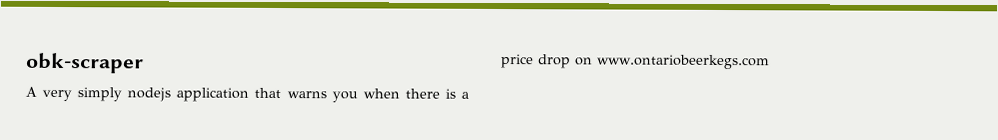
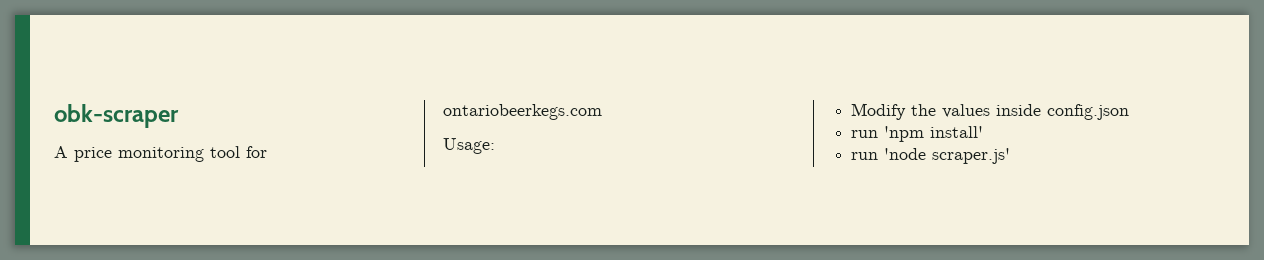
[42,87,469,103] [501,54,770,70] very simply nodejs application that warns you when there is a price drop on www.ontariobeerkegs.com -> [74,146,267,162] [443,104,602,120] [443,138,495,154] [851,103,1130,120] [851,126,984,142] [851,148,1011,164] price monitoring tool for ontariobeerkegs.com // Usage: // Modify the values inside config.json // run 'npm install' // run 'node scraper.js'

